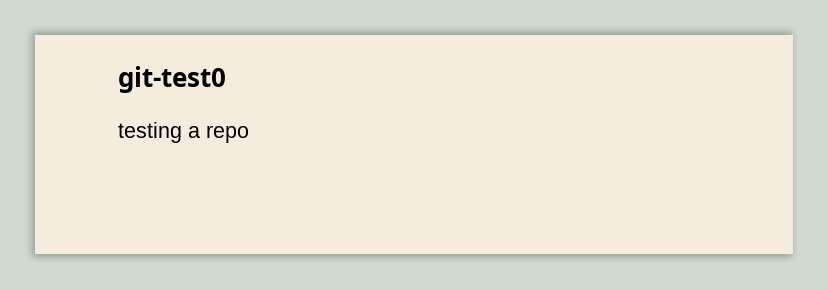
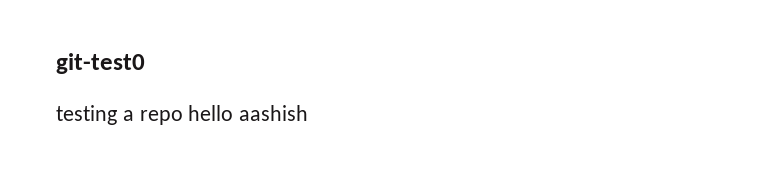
(249, 134) none -> [188,105,309,121] hello aashish

